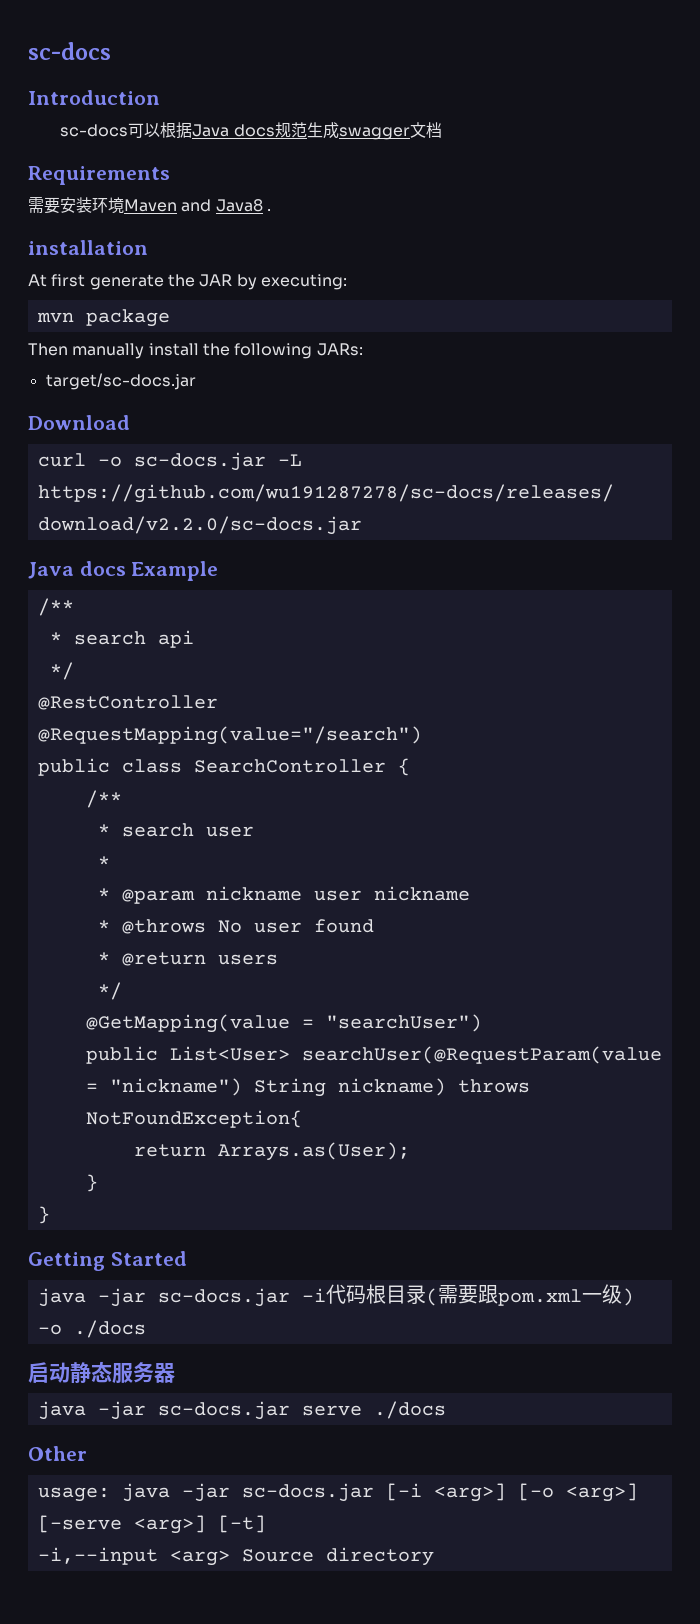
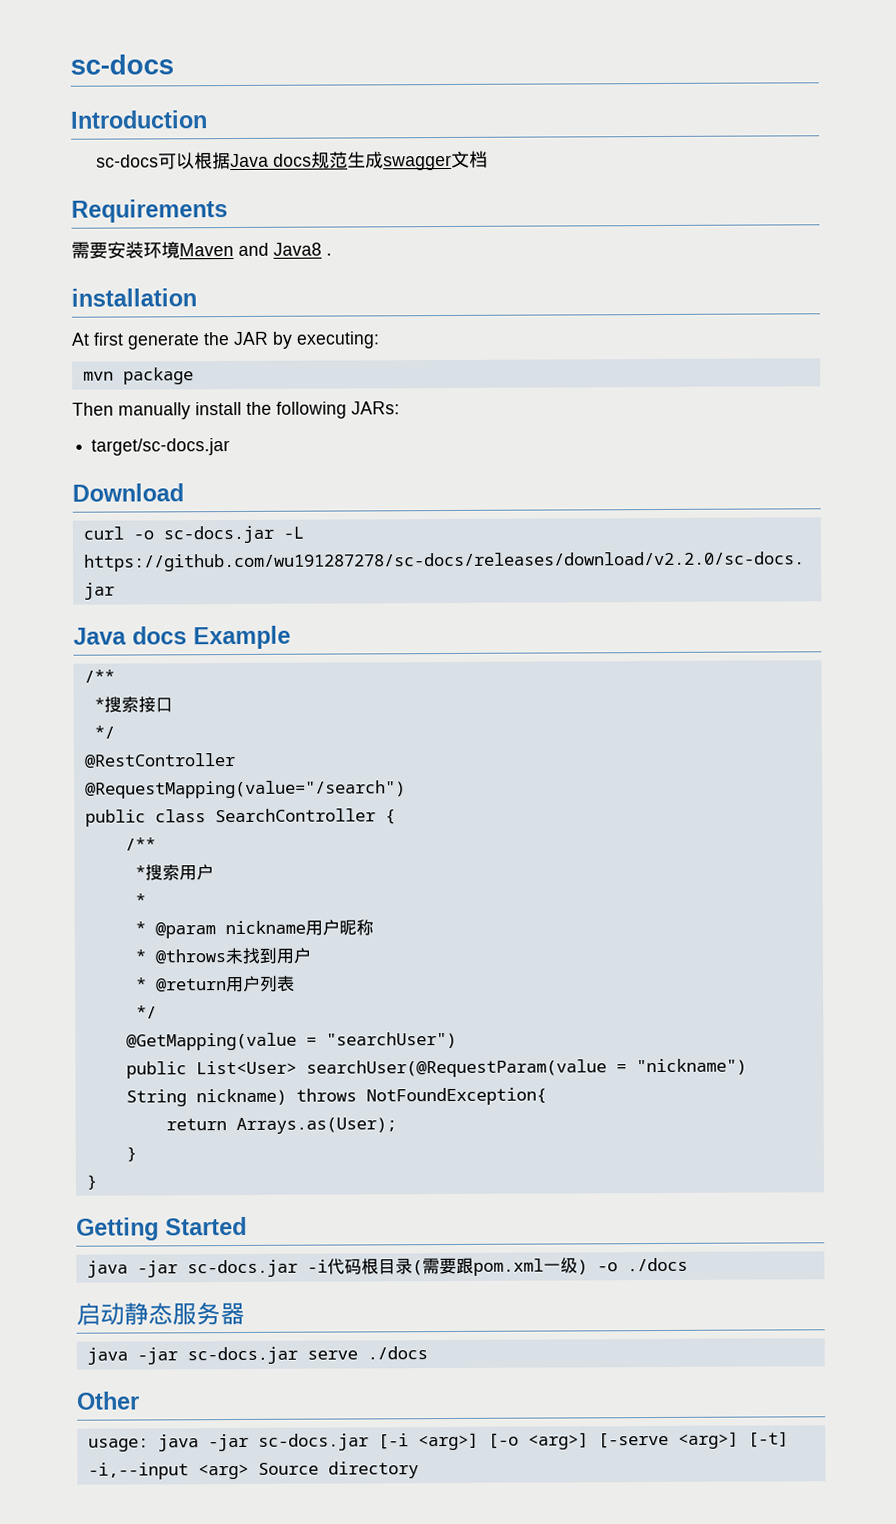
[73,630,194,648] search api -> [103,696,173,713] 搜索接口
[121,823,254,837] search user -> [144,864,214,881] 搜索用户
[313,886,470,901] user nickname -> [304,919,374,936] 用户昵称
[217,919,374,933] No user found -> [224,947,311,965] 未找到用户
[217,954,278,965] users -> [225,975,295,993] 用户列表

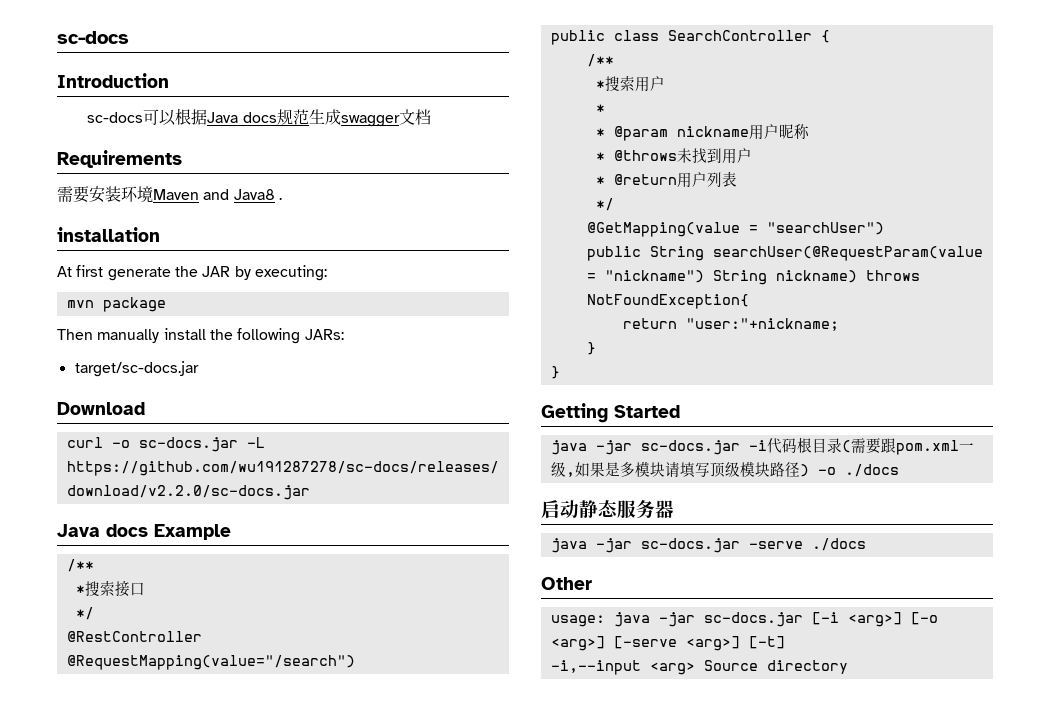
[195,1060,297,1075] List<User> -> [649,246,704,261] String
[235,1117,397,1135] Arrays.as(User); -> [685,318,839,331] "user:"+nickname;
(578, 1265) none -> [565,461,800,478] ,如果是多模块请填写顶级模块路径
[306,1350,358,1360] serve -> [748,541,803,549] -serve

